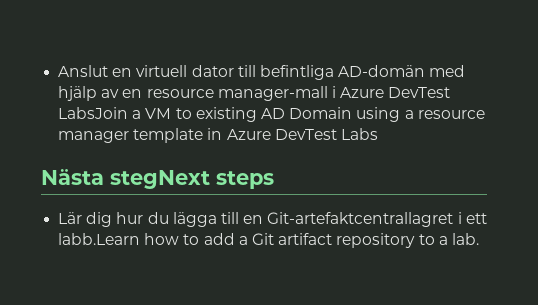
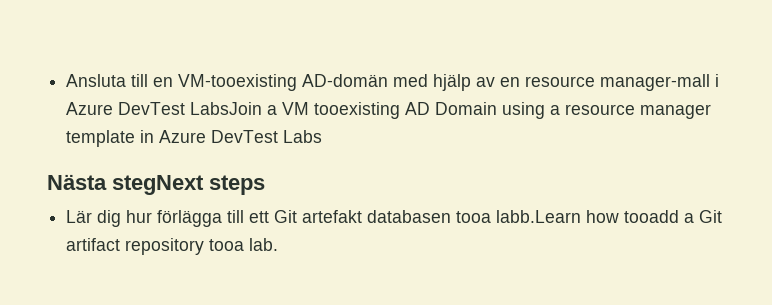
[58,65,334,80] Anslut en virtuell dator till befintliga -> [66,74,298,91] Ansluta till en VM-tooexisting
[175,107,257,122] to existing -> [314,102,401,119] tooexisting
[147,212,487,227] [58,233,235,245] du lägga till en Git-artefaktcentrallagret i ett labb.Learn how to add -> [157,210,680,227] förlägga till ett Git artefakt databasen tooa labb.Learn how tooadd
[418,234,448,245] to a -> [209,239,245,251] tooa

